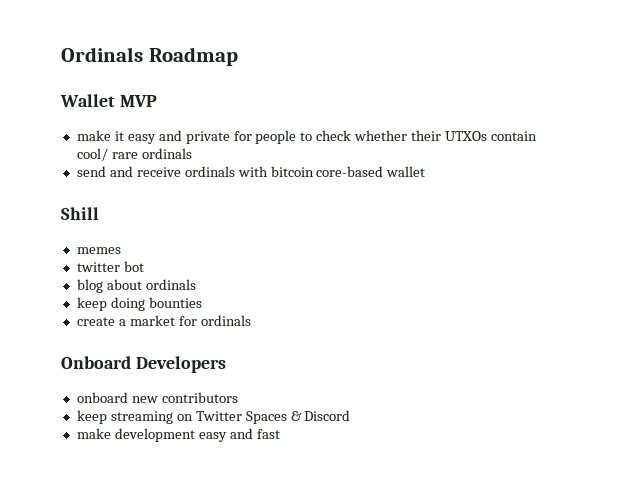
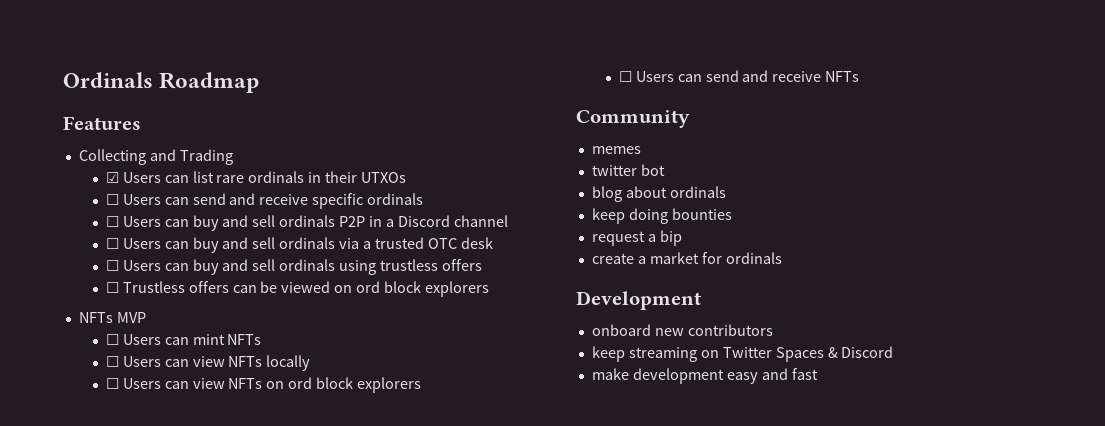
[60,94,157,107] [76,130,537,144] [76,148,192,161] [76,166,426,177] [61,207,99,220] Wallet MVP // make it easy and private for people to check whether their UTXOs contain cool/ rare ordinals // send and receive ordinals with bitcoin core-based wallet // Shill -> [63,116,141,130] [78,149,233,165] [105,171,407,183] [105,193,424,209] [105,215,508,231] [105,237,493,253] [105,259,483,275] [105,281,490,297] [78,312,146,323] [105,334,262,345] [105,355,311,371] [105,377,422,393] [618,70,860,82] [576,110,690,128] Features // Collecting and Trading // ☑ Users can list rare ordinals in their UTXOs // ☐ Users can send and receive specific ordinals // ☐ Users can buy and sell ordinals P2P in a Discord channel // ☐ Users can buy and sell ordinals via a trusted OTC desk // ☐ Users can buy and sell ordinals using trustless offers // ☐ Trustless offers can be viewed on ord block explorers // NFTs MVP // ☐ Users can mint NFTs // ☐ Users can view NFTs locally // ☐ Users can view NFTs on ord block explorers // ☐ Users can send and receive NFTs // Community
(202, 302) none -> [591,230,682,246] // request a bip
[61,356,226,373] Onboard Developers -> [576,291,701,310] Development

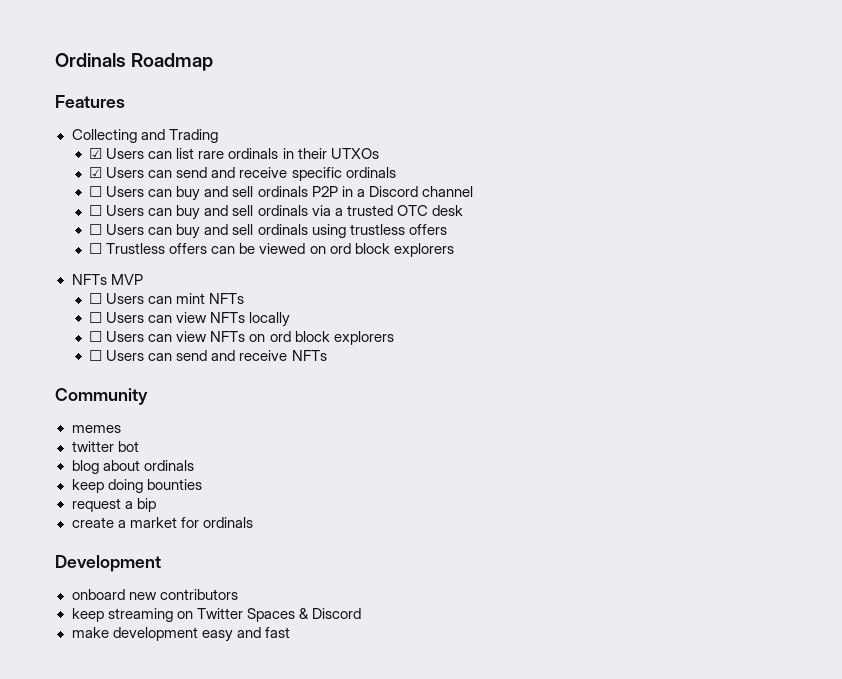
[105,194,119,205] ☐ -> [89,167,103,178] ☑

